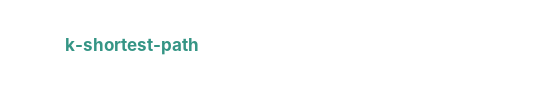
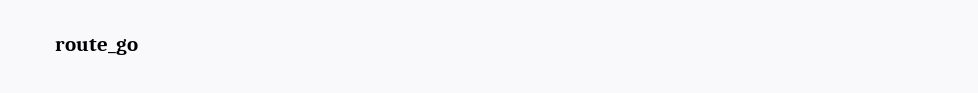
[65,38,199,55] k-shortest-path -> [55,39,138,55] route_go

